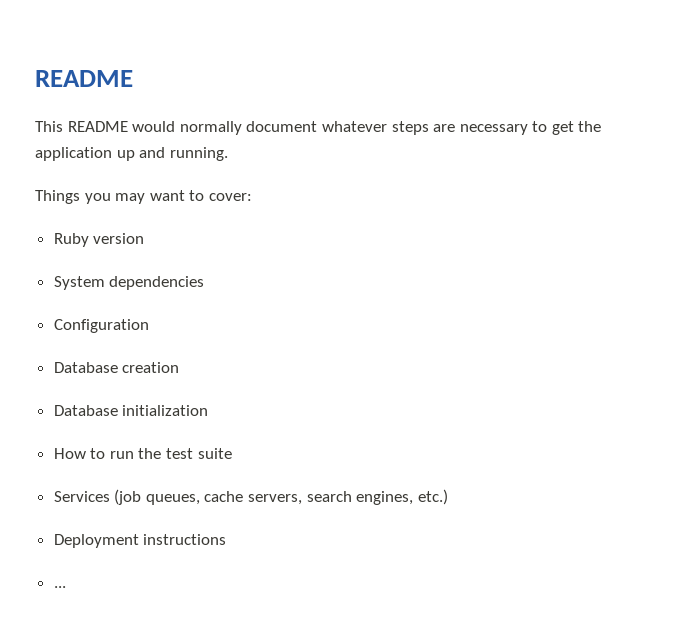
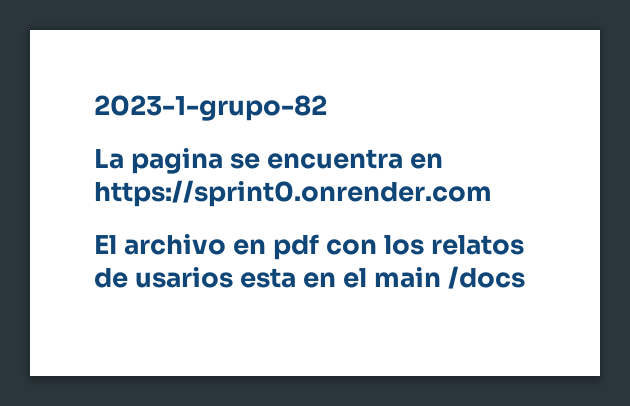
[35,70,133,87] [35,121,602,135] [35,147,228,161] [35,190,252,204] [53,233,145,247] [53,276,205,290] [53,319,149,333] [53,362,180,373] [53,405,209,416] [53,448,232,459] [53,489,448,505] [53,534,227,548] [53,586,66,588] README // This README would normally document whatever steps are necessary to get the application up and running. // Things you may want to cover: // Ruby version // System dependencies // Configuration // Database creation // Database initialization // How to run the test suite // Services (job queues, cache servers, search engines, etc.) // Deployment instructions // ... -> [94,95,327,121] [94,148,444,174] [94,180,492,207] [94,234,525,260] [94,266,526,289] 2023-1-grupo-82 // La pagina se encuentra en https://sprint0.onrender.com // El archivo en pdf con los relatos de usarios esta en el main /docs

